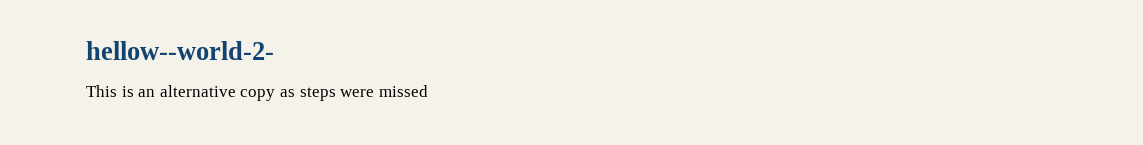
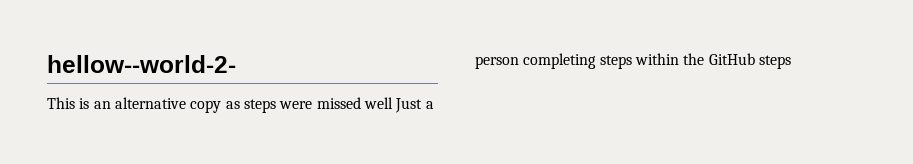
(428, 91) none -> [363,97,434,113] [475,53,791,69] well Just a person completing steps within the GitHub steps

